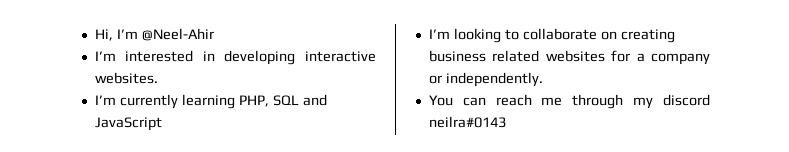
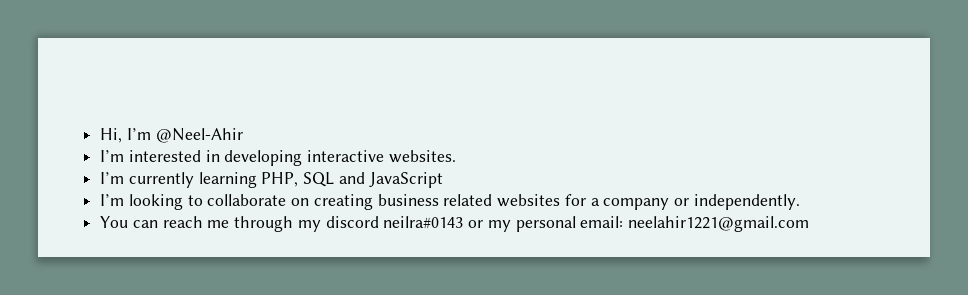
(506, 122) none -> [468,216,809,232] or my personal email: neelahir1221@gmail.com

